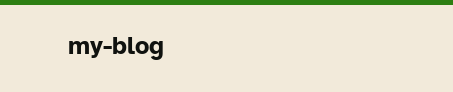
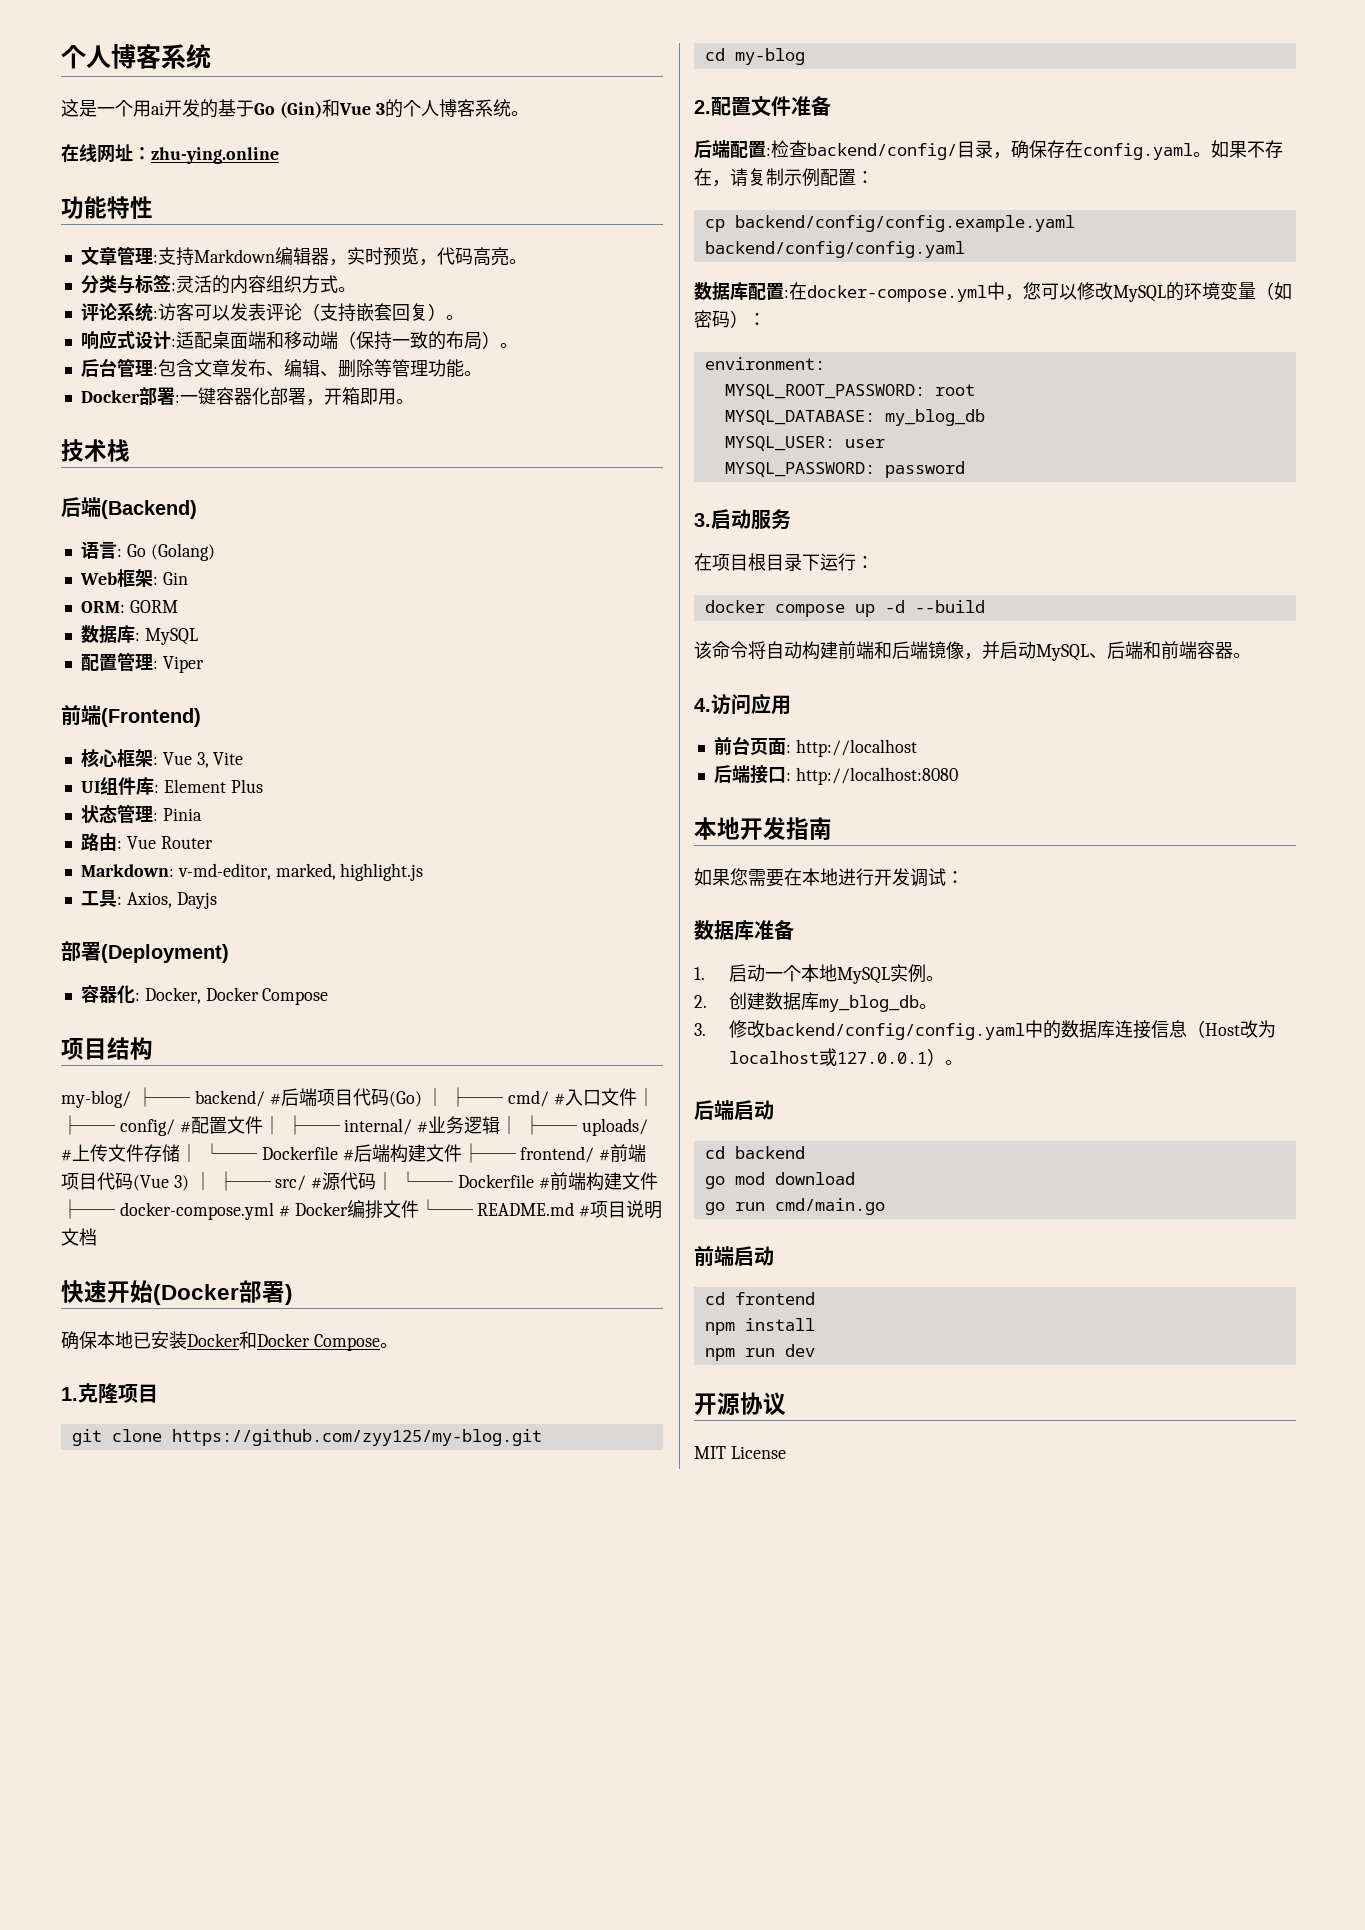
[68,37,164,60] my-blog -> [61,44,211,69] [61,99,529,118] [61,144,279,164] [61,196,153,219] [80,246,527,266] [80,274,356,294] [80,302,464,322] [80,330,518,350] [80,358,482,378] [80,387,414,406] [61,439,130,462] [61,497,197,519] [80,541,215,561] [79,569,188,587] [80,600,178,613] [80,625,198,645] [80,652,204,673] [61,705,201,727] [80,749,244,768] [80,777,263,795] [80,804,202,824] [80,833,213,851] [80,863,424,881] [80,890,217,909] [61,941,229,963] [80,985,329,1005] [61,1037,153,1060] [61,1087,656,1108] [61,1115,649,1136] [61,1143,647,1163] [61,1171,658,1191] [61,1199,663,1220] [61,1228,97,1246] [61,1280,293,1305] [61,1331,398,1351] [61,1383,158,1404] [71,1429,542,1446] [704,48,805,65] [694,96,831,116] [694,140,1283,160] [694,168,874,187] [704,215,1075,232] [704,241,965,258] [694,282,1292,302] [694,310,766,328] [704,357,825,370] [724,384,975,399] [724,409,985,426] [724,436,885,451] [724,461,965,478] [694,509,791,530] [694,553,874,571] [704,600,985,617] [694,641,1251,661] [694,693,791,715] [713,736,917,757] [713,765,958,785] [694,817,832,840] [694,868,964,887] [694,920,794,940] [694,964,944,984] [694,992,937,1012] [694,1020,1276,1040] [728,1048,963,1066] [694,1100,774,1120] [704,1146,805,1159] [704,1172,855,1189] [704,1198,885,1215] [694,1246,774,1267] [704,1292,815,1305] [704,1318,815,1335] [704,1344,815,1361] [694,1392,786,1416] [694,1446,786,1459] 个人博客系统 // 这是一个用ai开发的基于Go (Gin)和Vue 3的个人博客系统。 // 在线网址：zhu-ying.online // 功能特性 // 文章管理:支持Markdown编辑器，实时预览，代码高亮。 // 分类与标签:灵活的内容组织方式。 // 评论系统:访客可以发表评论（支持嵌套回复）。 // 响应式设计:适配桌面端和移动端（保持一致的布局）。 // 后台管理:包含文章发布、编辑、删除等管理功能。 // Docker部署:一键容器化部署，开箱即用。 // 技术栈 // 后端(Backend) // 语言: Go (Golang) // Web框架: Gin // ORM: GORM // 数据库: MySQL // 配置管理: Viper // 前端(Frontend) // 核心框架: Vue 3, Vite // UI组件库: Element Plus // 状态管理: Pinia // 路由: Vue Router // Markdown: v-md-editor, marked, highlight.js // 工具: Axios, Dayjs // 部署(Deployment) // 容器化: Docker, Docker Compose // 项目结构 // my-blog/ ├── backend/ #后端项目代码(Go) │ ├── cmd/ #入口文件│ ├── config/ #配置文件│ ├── internal/ #业务逻辑│ ├── uploads/ #上传文件存储│ └── Dockerfile #后端构建文件├── frontend/ #前端项目代码(Vue 3) │ ├── src/ #源代码│ └── Dockerfile #前端构建文件├── docker-compose.yml # Docker编排文件└── README.md #项目说明文档 // 快速开始(Docker部署) // 确保本地已安装Docker和Docker Compose。 // 1.克隆项目 // git clone https://github.com/zyy125/my-blog.git // cd my-blog // 2.配置文件准备 // 后端配置:检查backend/config/目录，确保存在config.yaml。如果不存在，请复制示例配置： // cp backend/config/config.example.yaml backend/config/config.yaml // 数据库配置:在docker-compose.yml中，您可以修改MySQL的环境变量（如密码）： // environment: // MYSQL_ROOT_PASSWORD: root // MYSQL_DATABASE: my_blog_db // MYSQL_USER: user // MYSQL_PASSWORD: password // 3.启动服务 // 在项目根目录下运行： // docker compose up -d --build // 该命令将自动构建前端和后端镜像，并启动MySQL、后端和前端容器。 // 4.访问应用 // 前台页面: http://localhost // 后端接口: http://localhost:8080 // 本地开发指南 // 如果您需要在本地进行开发调试： // 数据库准备 // 1.启动一个本地MySQL实例。 // 2.创建数据库my_blog_db。 // 3.修改backend/config/config.yaml中的数据库连接信息（Host改为localhost或127.0.0.1）。 // 后端启动 // cd backend // go mod download // go run cmd/main.go // 前端启动 // cd frontend // npm install // npm run dev // 开源协议 // MIT License

